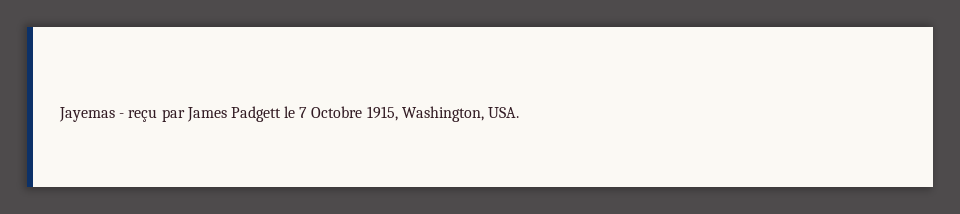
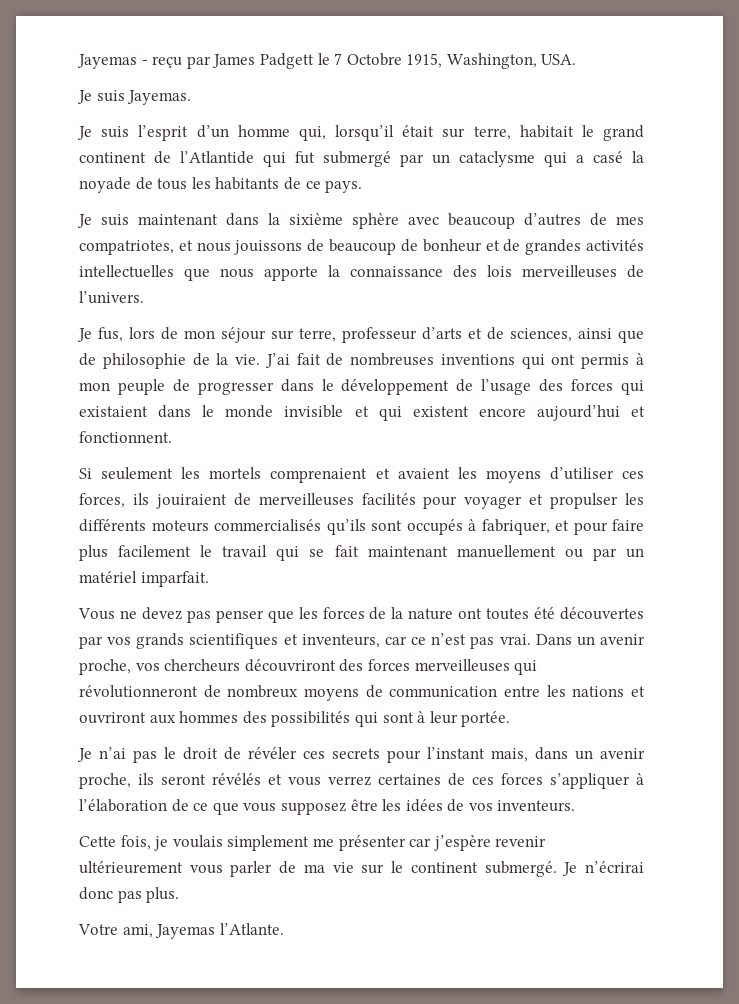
(520, 112) none -> [77,90,192,105] [77,125,645,141] [79,151,644,167] [79,177,363,193] [77,213,644,229] [79,239,644,255] [79,265,644,281] [79,291,144,304] [77,327,644,343] [79,353,644,369] [79,379,645,395] [79,405,646,421] [79,431,172,443] [79,467,645,483] [79,493,644,509] [79,519,644,535] [79,545,644,561] [79,571,209,587] [78,607,644,623] [79,633,645,649] [79,659,538,675] [79,685,646,701] [79,711,511,727] [77,747,645,763] [79,773,644,789] [79,799,576,815] [79,835,547,851] [79,861,645,877] [79,887,180,903] [78,923,284,939] // Je suis Jayemas. // Je suis l’esprit d’un homme qui, lorsqu’il était sur terre, habitait le grand continent de l’Atlantide qui fut submergé par un cataclysme qui a casé la noyade de tous les habitants de ce pays. // Je suis maintenant dans la sixième sphère avec beaucoup d’autres de mes compatriotes, et nous jouissons de beaucoup de bonheur et de grandes activités intellectuelles que nous apporte la connaissance des lois merveilleuses de l’univers. // Je fus, lors de mon séjour sur terre, professeur d’arts et de sciences, ainsi que de philosophie de la vie. J’ai fait de nombreuses inventions qui ont permis à mon peuple de progresser dans le développement de l’usage des forces qui existaient dans le monde invisible et qui existent encore aujourd’hui et fonctionnent. // Si seulement les mortels comprenaient et avaient les moyens d’utiliser ces forces, ils jouiraient de merveilleuses facilités pour voyager et propulser les différents moteurs commercialisés qu’ils sont occupés à fabriquer, et pour faire plus facilement le travail qui se fait maintenant manuellement ou par un matériel imparfait. // Vous ne devez pas penser que les forces de la nature ont toutes été découvertes par vos grands scientifiques et inventeurs, car ce n’est pas vrai. Dans un avenir proche, vos chercheurs découvriront des forces merveilleuses qui révolutionneront de nombreux moyens de communication entre les nations et ouvriront aux hommes des possibilités qui sont à leur portée. // Je n’ai pas le droit de révéler ces secrets pour l’instant mais, dans un avenir proche, ils seront révélés et vous verrez certaines de ces forces s’appliquer à l’élaboration de ce que vous supposez être les idées de vos inventeurs. // Cette fois, je voulais simplement me présenter car j’espère revenir ultérieurement vous parler de ma vie sur le continent submergé. Je n’écrirai donc pas plus. // Votre ami, Jayemas l’Atlante.

